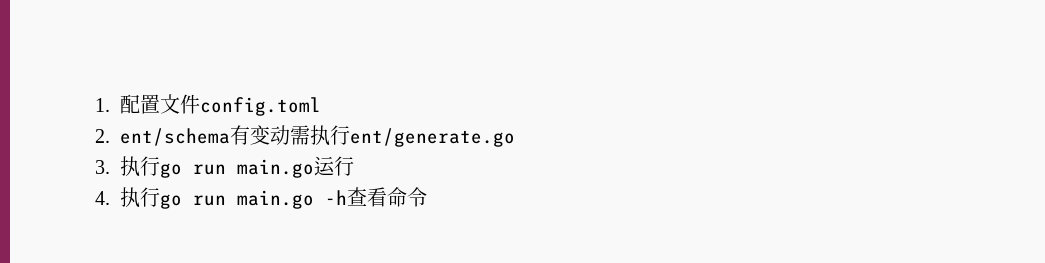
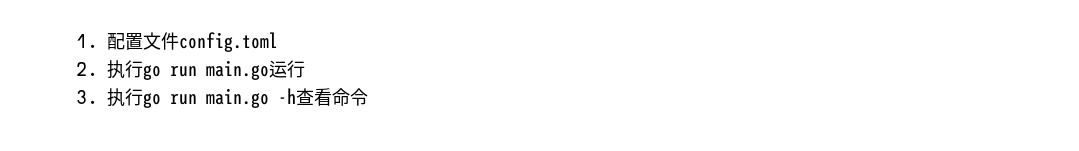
[120,125,515,147] [95,160,110,174] ent/schema有变动需执行ent/generate.go // 3. -> (98, 69) none
[95,191,110,205] 4. -> [76,90,98,104] 3.

